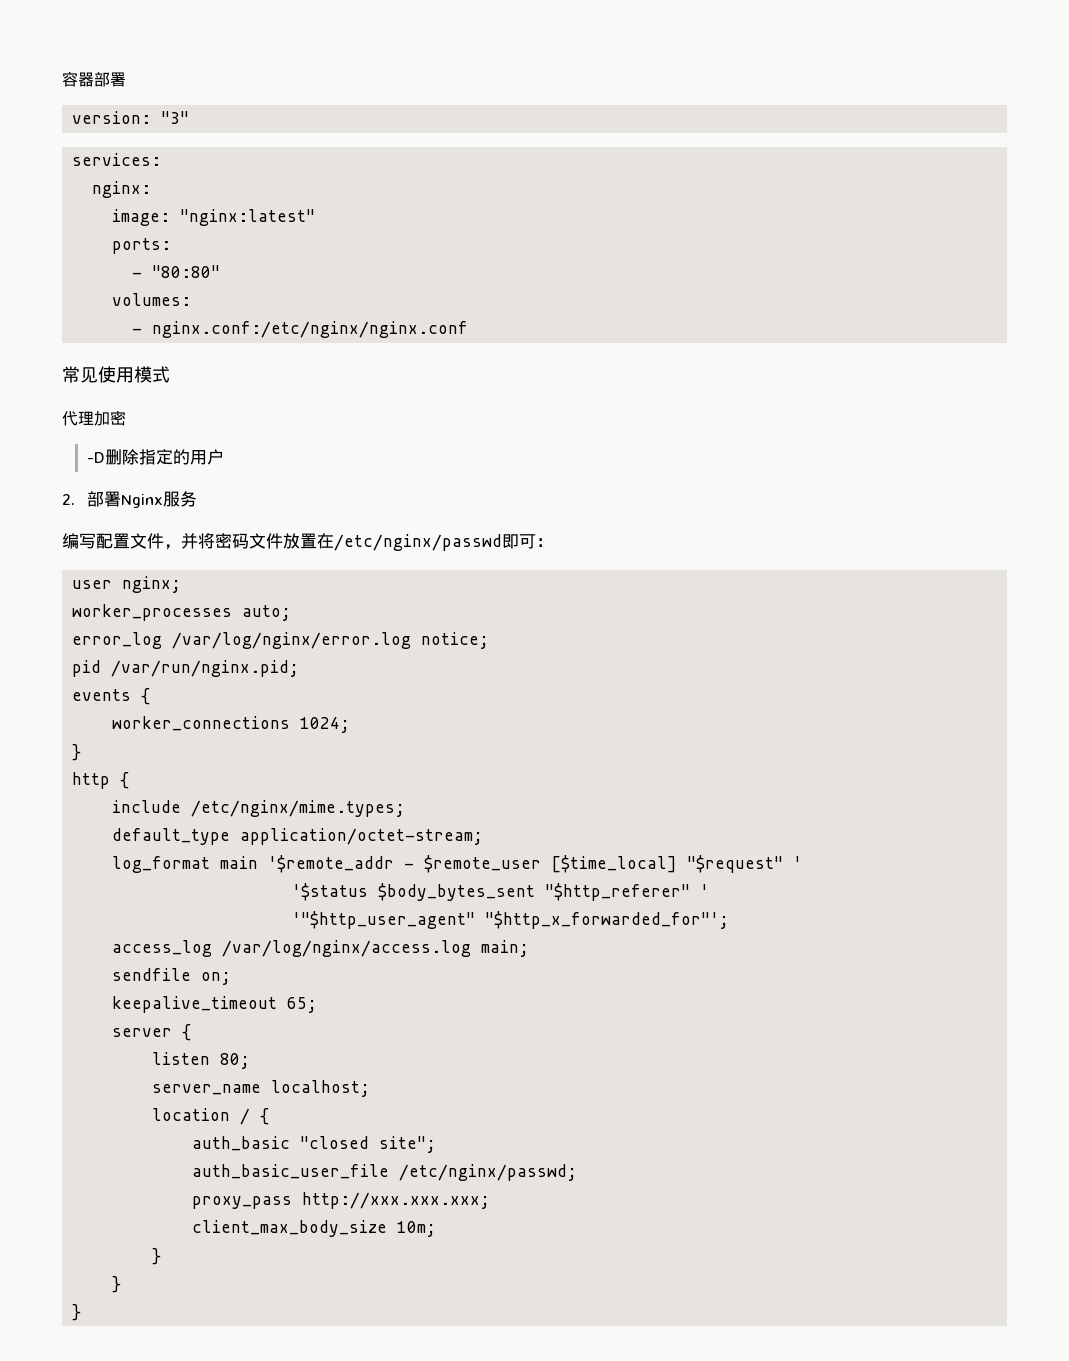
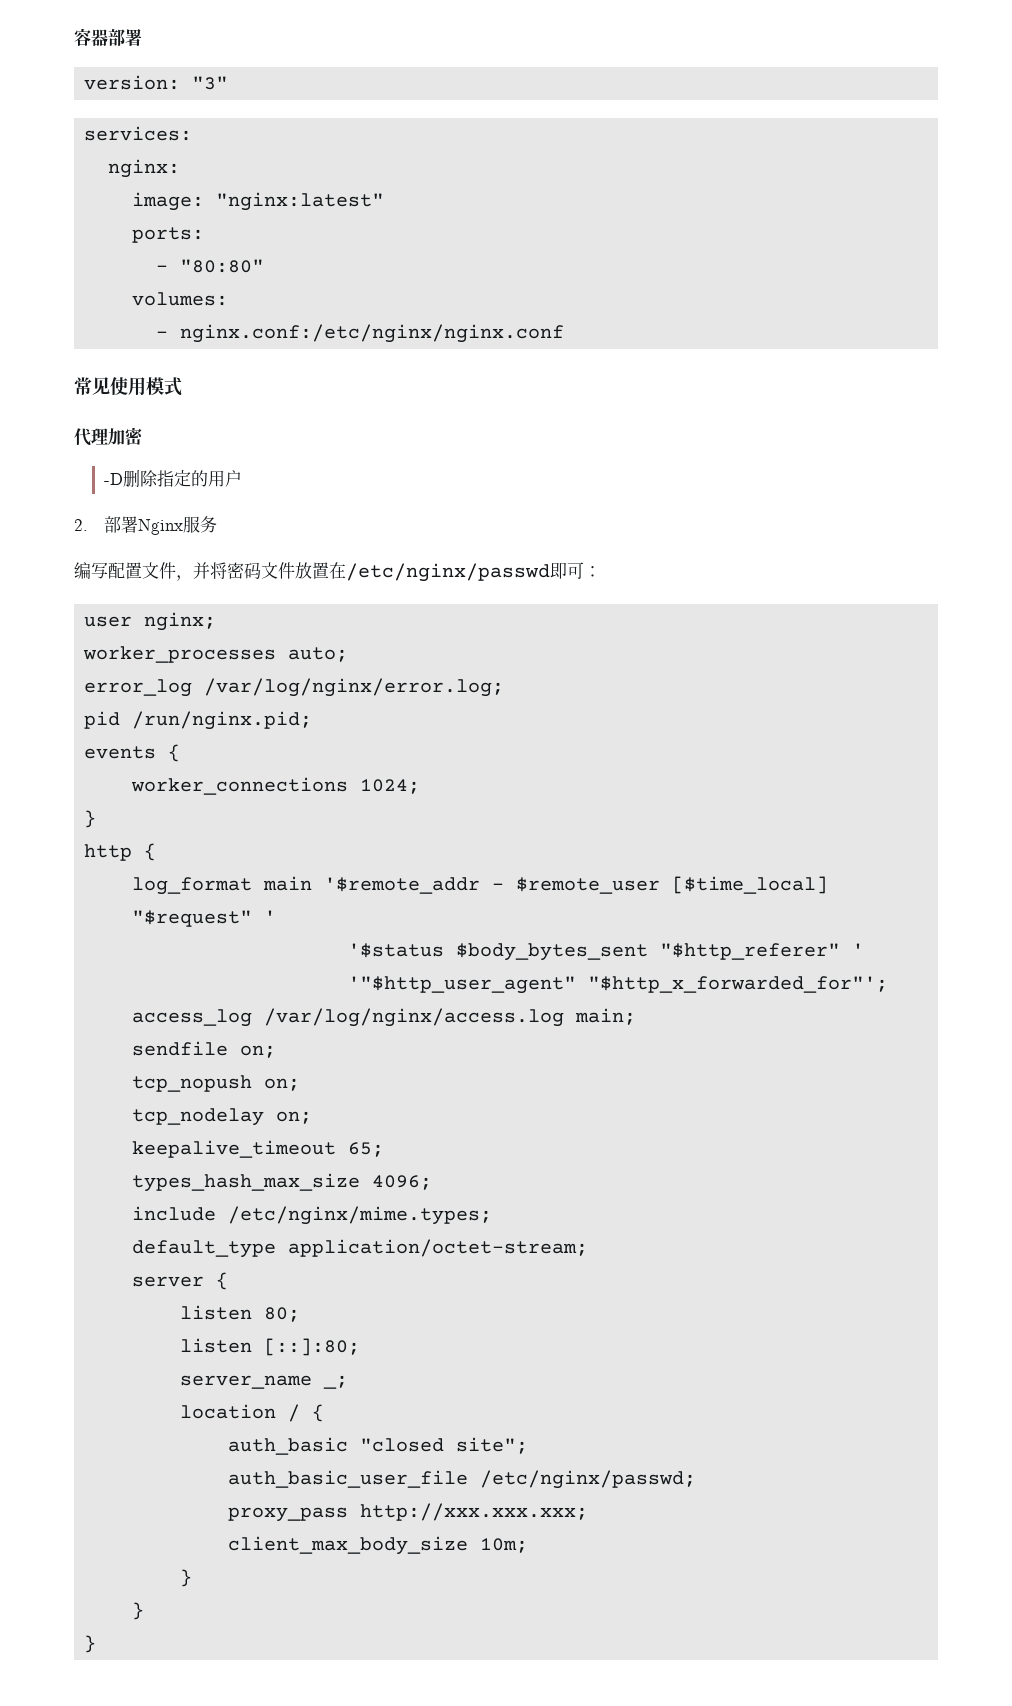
[172,632,490,649] /var/log/nginx/error.log notice; -> [204,678,505,697] /var/log/nginx/error.log;
[111,660,300,677] /var/run/nginx.pid; -> [132,711,313,730] /run/nginx.pid;
[112,800,406,817] [112,828,484,845] // include /etc/nginx/mime.types; // default_type application/octet-stream; -> (157, 852) none
[112,996,318,1013] keepalive_timeout 65; -> [132,1075,301,1092] [132,1108,313,1126] [132,1140,385,1158] [132,1173,433,1192] [132,1206,493,1225] [132,1239,589,1258] tcp_nopush on; // tcp_nodelay on; // keepalive_timeout 65; // types_hash_max_size 4096; // include /etc/nginx/mime.types; // default_type application/octet-stream;
(251, 1061) none -> [180,1338,361,1356] // listen [::]:80;
[271,1080,371,1097] localhost; -> [323,1375,349,1389] _;

